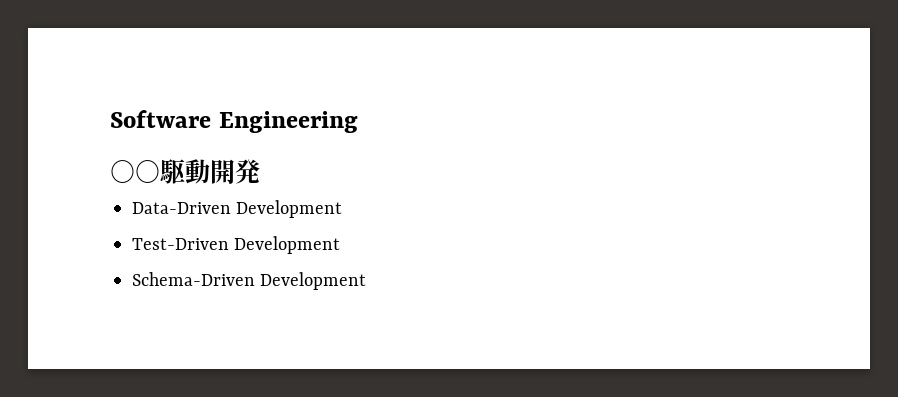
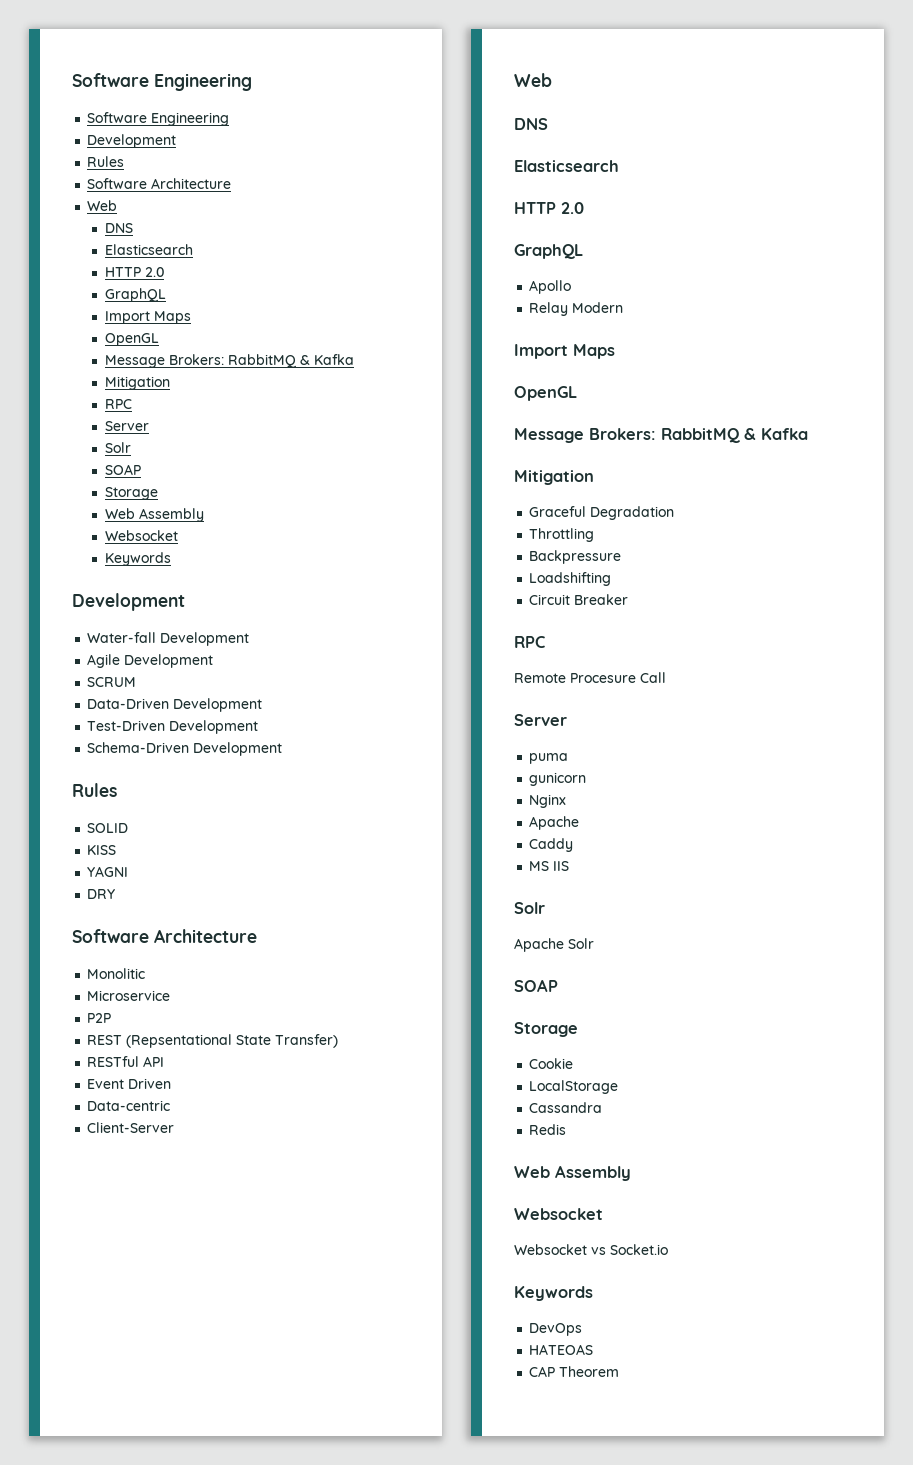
[110,110,358,133] [110,159,260,184] Software Engineering // ○○駆動開発 -> [72,73,252,91] [87,112,230,126] [87,134,177,148] [87,156,125,167] [87,178,232,189] [87,200,118,211] [104,223,133,233] [104,244,193,255] [104,267,164,277] [104,288,166,302] [104,311,191,324] [104,333,159,346] [104,354,354,368] [104,376,170,390] [104,399,132,409] [104,421,149,431] [104,442,131,453] [104,464,141,475] [104,487,158,500] [104,508,204,522] [104,530,178,541] [104,552,171,566] [72,593,185,611] [87,632,250,646] [87,654,214,668] [87,677,137,687] Software Engineering // Software Engineering // Development // Rules // Software Architecture // Web // DNS // Elasticsearch // HTTP 2.0 // GraphQL // Import Maps // OpenGL // Message Brokers: RabbitMQ & Kafka // Mitigation // RPC // Server // Solr // SOAP // Storage // Web Assembly // Websocket // Keywords // Development // Water-fall Development // Agile Development // SCRUM
(367, 281) none -> [72,783,117,797] [87,823,129,833] [87,845,117,855] [87,866,129,877] [87,889,116,899] [72,929,257,943] [87,968,146,979] [87,990,171,1001] [87,1013,112,1023] [87,1034,339,1048] [87,1056,165,1067] [87,1078,172,1089] [87,1100,171,1111] [87,1122,175,1133] [514,73,552,87] [514,118,548,130] [514,160,619,172] [514,202,584,214] [514,244,583,259] [529,280,572,294] [529,302,624,316] [514,344,615,359] [514,386,577,401] [514,428,808,443] [514,470,594,485] [529,506,675,520] [529,528,595,542] [529,550,622,564] [529,572,612,586] [529,594,629,605] [514,636,545,648] [514,672,666,683] [514,714,567,726] [529,753,569,764] [529,772,587,786] [529,794,567,808] [529,816,580,830] [529,838,574,852] [529,861,570,871] [514,902,545,914] [514,938,594,952] [514,979,558,992] [514,1022,578,1037] [529,1058,574,1069] [529,1080,619,1094] [529,1102,603,1113] [529,1124,567,1135] [514,1165,631,1181] [514,1208,603,1220] [514,1244,668,1255] [514,1286,593,1301] [529,1323,583,1336] [529,1344,594,1355] [529,1366,620,1377] // Rules // SOLID // KISS // YAGNI // DRY // Software Architecture // Monolitic // Microservice // P2P // REST (Repsentational State Transfer) // RESTful API // Event Driven // Data-centric // Client-Server // Web // DNS // Elasticsearch // HTTP 2.0 // GraphQL // Apollo // Relay Modern // Import Maps // OpenGL // Message Brokers: RabbitMQ & Kafka // Mitigation // Graceful Degradation // Throttling // Backpressure // Loadshifting // Circuit Breaker // RPC // Remote Procesure Call // Server // puma // gunicorn // Nginx // Apache // Caddy // MS IIS // Solr // Apache Solr // SOAP // Storage // Cookie // LocalStorage // Cassandra // Redis // Web Assembly // Websocket // Websocket vs Socket.io // Keywords // DevOps // HATEOAS // CAP Theorem

